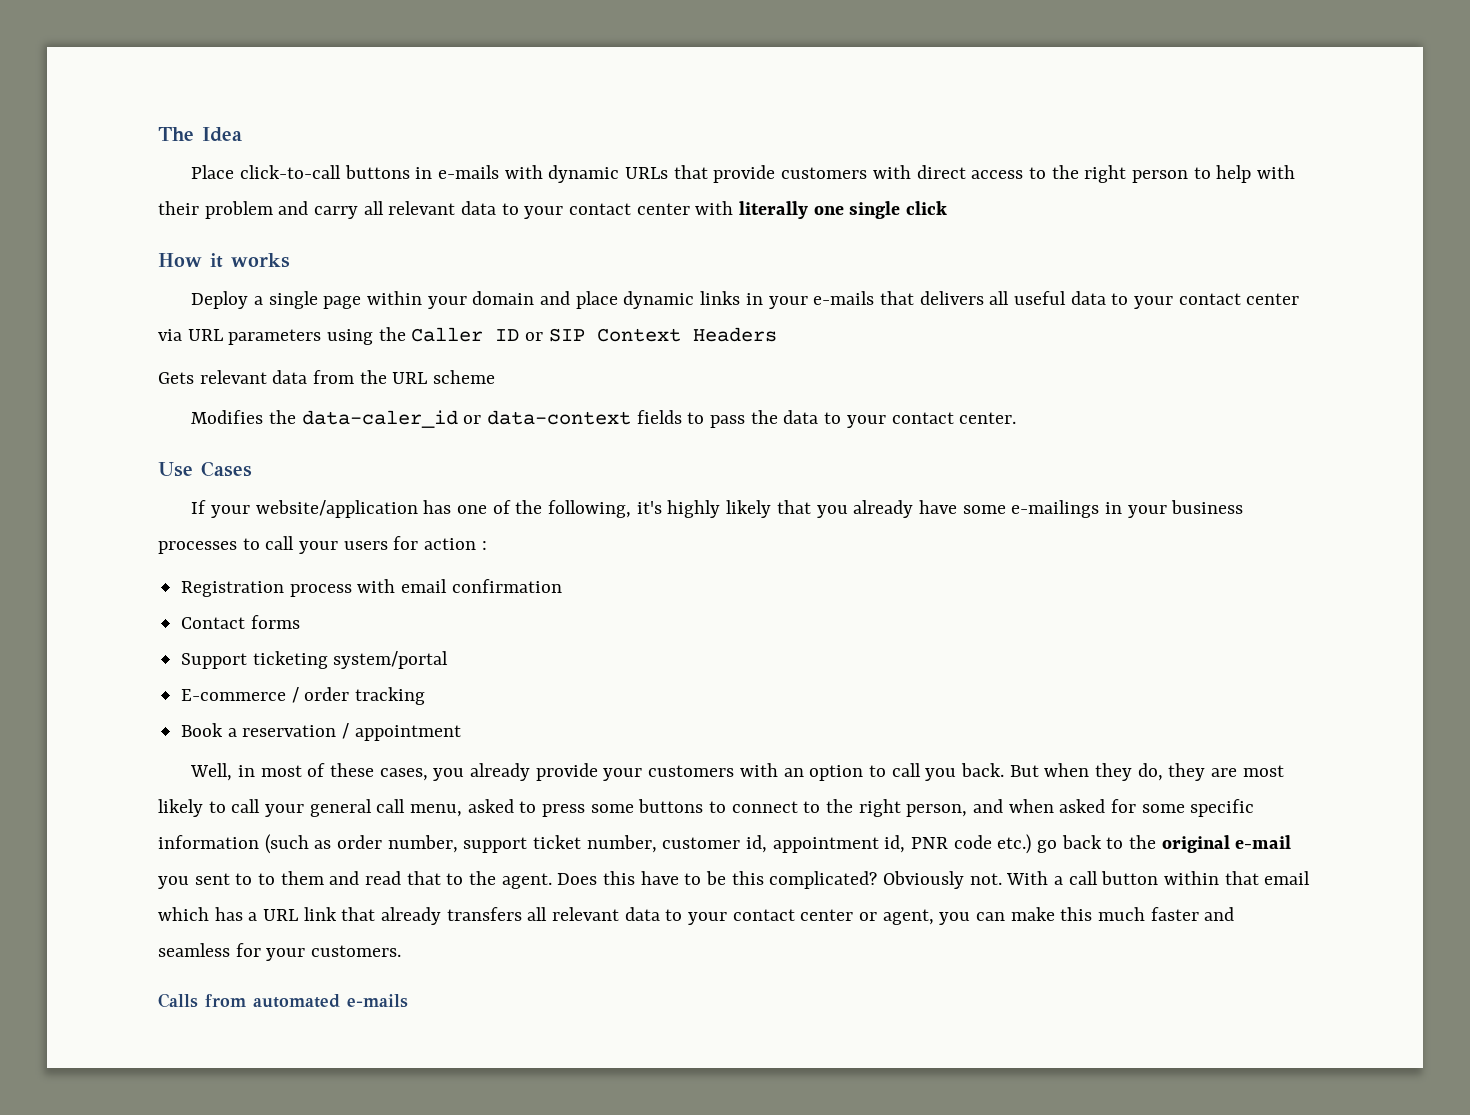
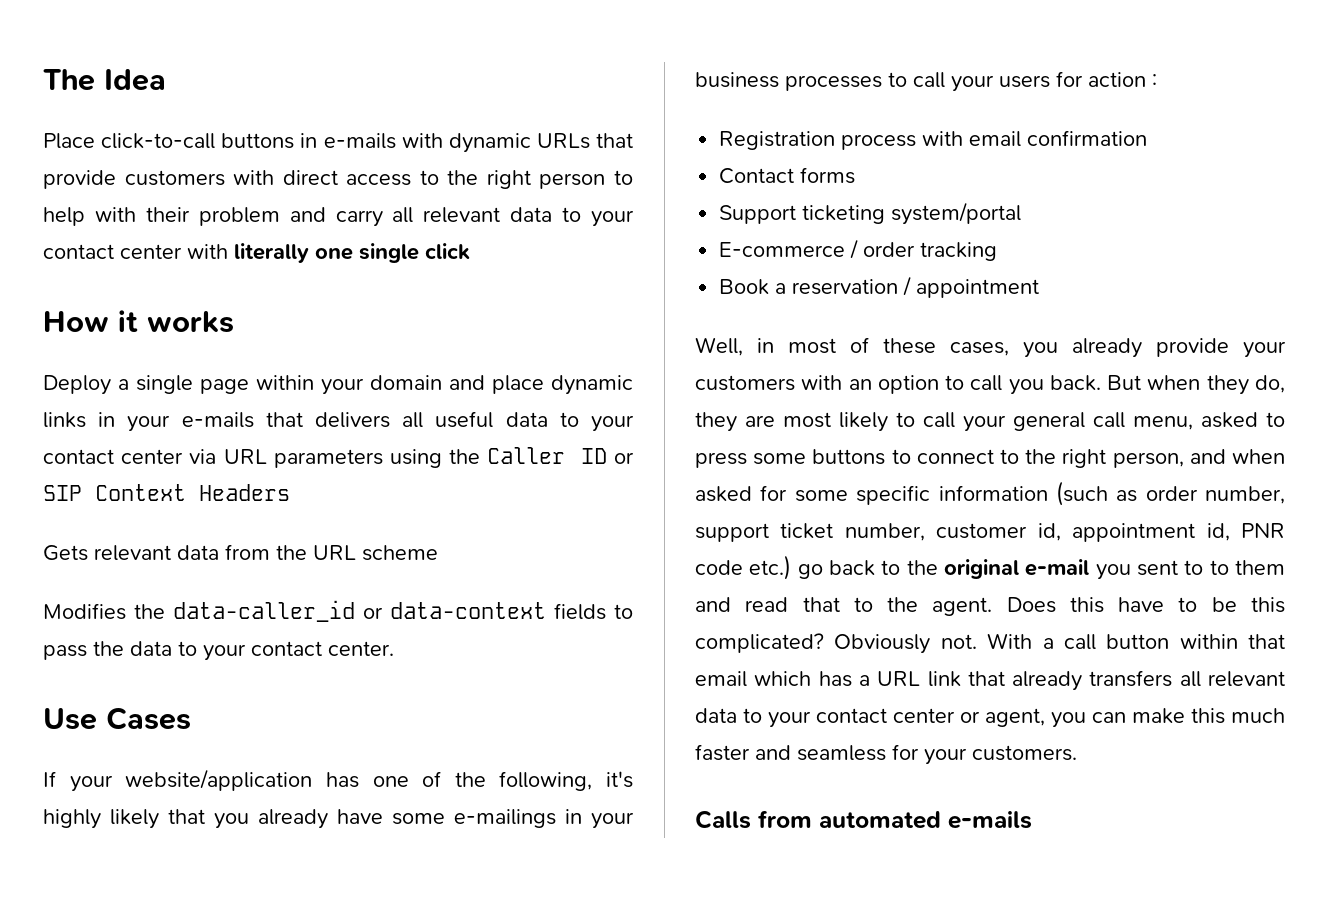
[301,410,458,428] data-caler_id -> [173,600,355,622] data-caller_id

